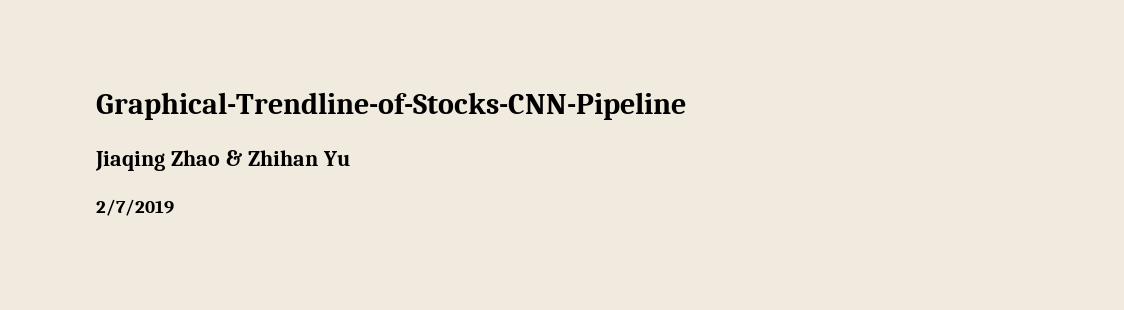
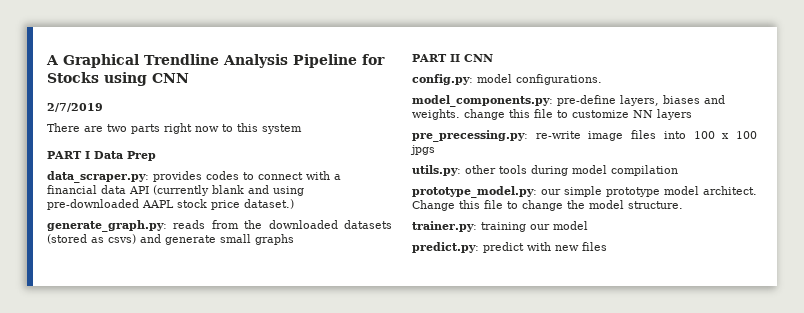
[96,92,686,120] [95,150,350,171] [96,199,174,216] Graphical-Trendline-of-Stocks-CNN-Pipeline // Jiaqing Zhao & Zhihan Yu // 2/7/2019 -> [46,54,385,68] [47,72,189,86] [47,103,103,112] [47,123,302,134] [47,151,156,161] [47,171,341,183] [47,185,304,196] [47,199,294,210] [47,220,392,232] [47,234,294,245] [412,54,493,62] [412,74,602,85] [412,95,725,107] [412,109,692,120] [412,130,757,142] [410,145,435,155] [412,165,678,176] [412,186,757,198] [412,200,683,211] [412,221,588,232] [412,242,607,253] A Graphical Trendline Analysis Pipeline for Stocks using CNN // 2/7/2019 // There are two parts right now to this system // PART I Data Prep // data_scraper.py: provides codes to connect with a financial data API (currently blank and using pre-downloaded AAPL stock price dataset.) // generate_graph.py: reads from the downloaded datasets (stored as csvs) and generate small graphs // PART II CNN // config.py: model configurations. // model_components.py: pre-define layers, biases and weights. change this file to customize NN layers // pre_precessing.py: re-write image files into 100 x 100 jpgs // utils.py: other tools during model compilation // prototype_model.py: our simple prototype model architect. Change this file to change the model structure. // trainer.py: training our model // predict.py: predict with new files

